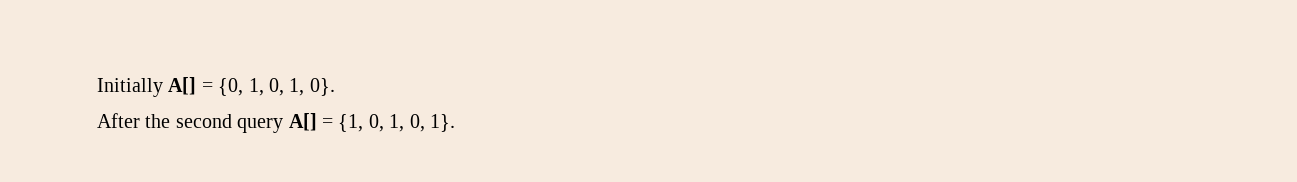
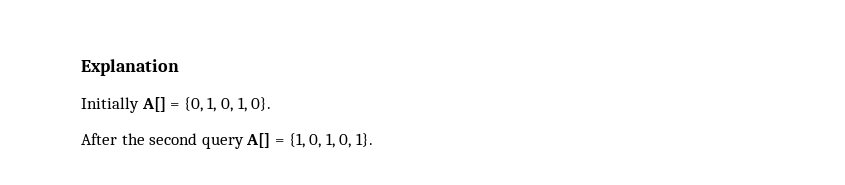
(97, 87) none -> [81,59,179,76] Explanation //

